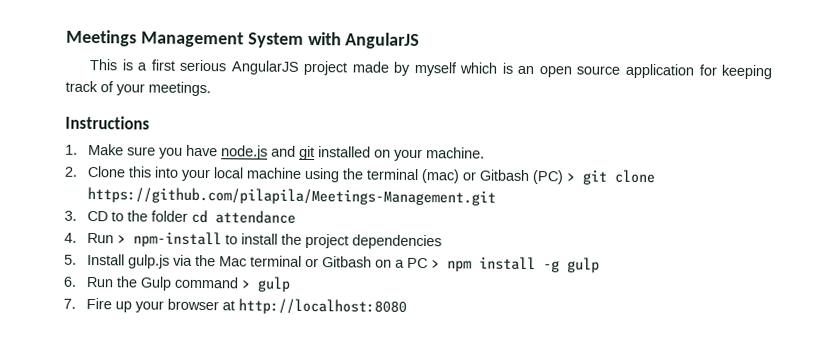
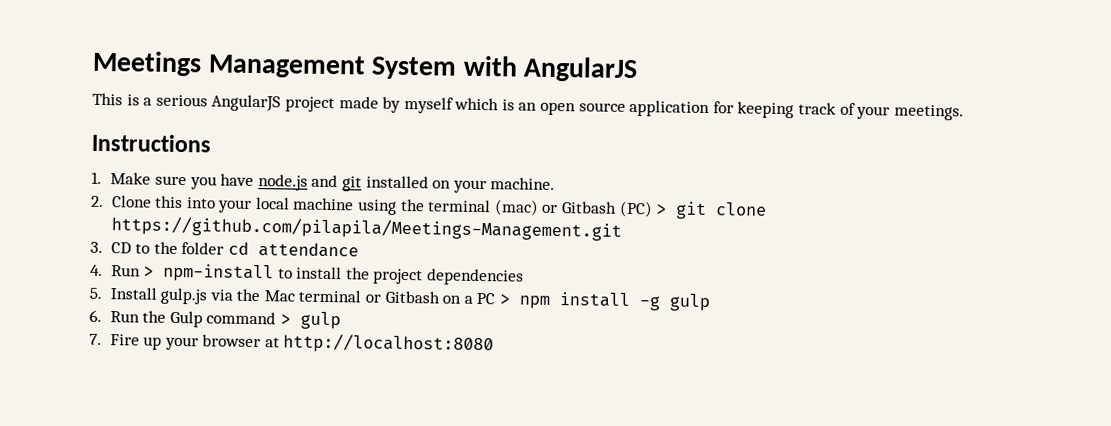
[150,59,175,71] first -> (153, 101) none

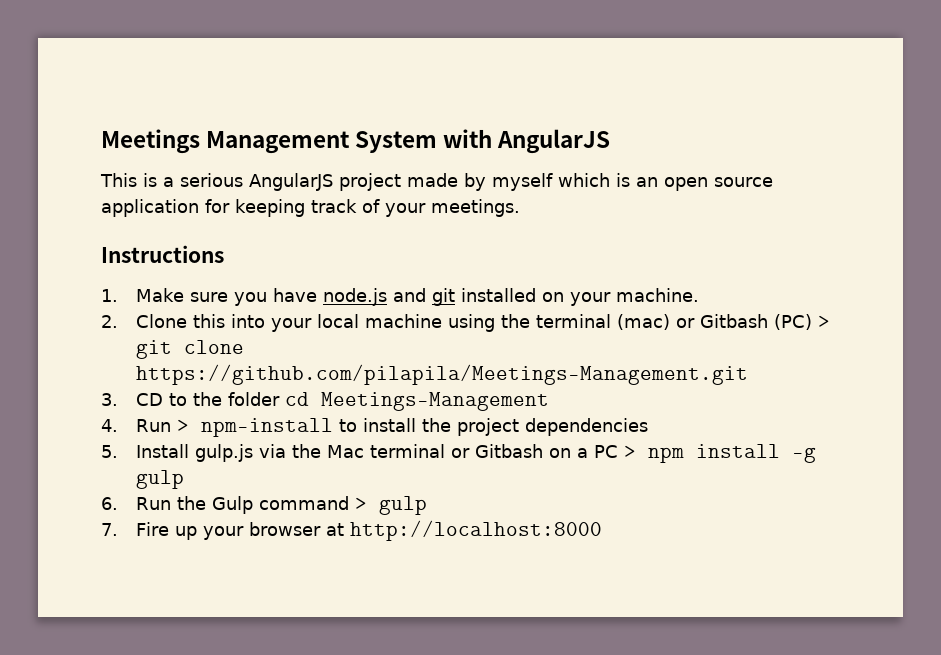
[257,242,359,258] attendance -> [321,392,550,411] Meetings-Management
[283,333,495,355] http://localhost:8080 -> [349,520,602,541] http://localhost:8000

